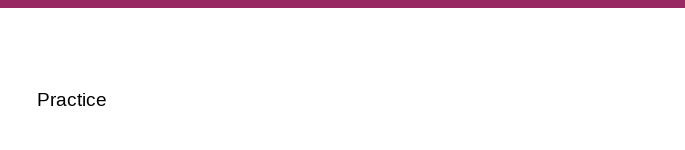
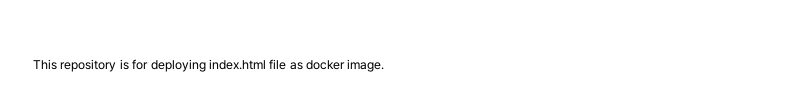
[37,93,107,106] Practice -> [33,59,385,72] This repository is for deploying index.html file as docker image.

